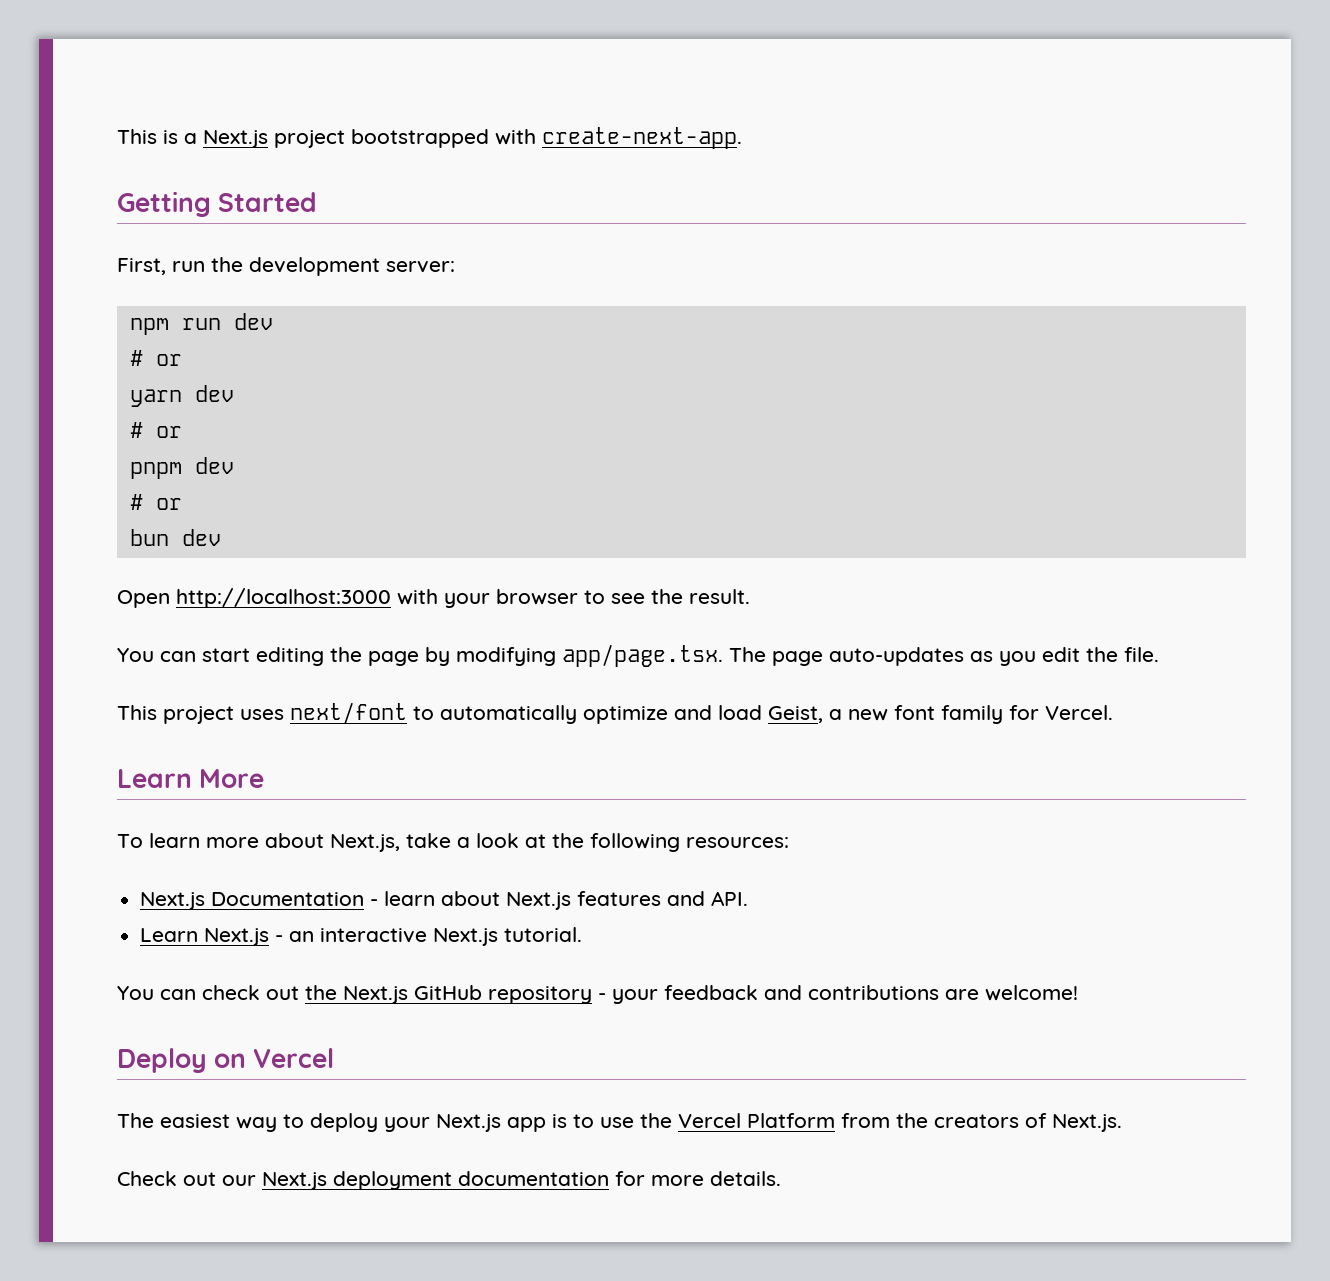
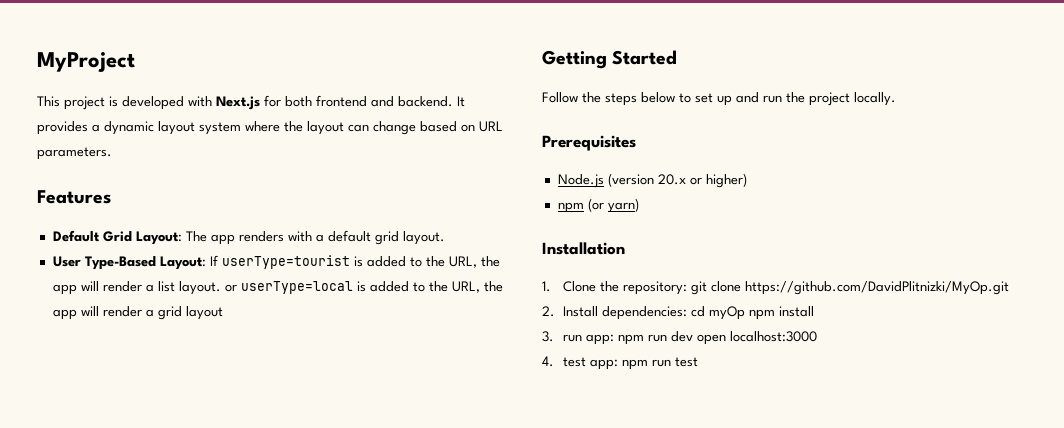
[117,127,742,149] [117,191,318,217] [117,257,455,276] [129,313,273,335] [129,350,182,366] [129,385,234,407] [129,422,182,438] [129,457,234,479] [129,494,182,510] [129,529,221,546] [117,588,750,608] [117,644,1159,667] [117,702,1113,724] [117,769,265,788] [117,833,789,852] [140,891,749,910] [140,927,583,946] [117,985,1078,1004] [117,1048,335,1073] [117,1113,1122,1132] [117,1171,781,1190] This is a Next.js project bootstrapped with create-next-app. // Getting Started // First, run the development server: // npm run dev // # or // yarn dev // # or // pnpm dev // # or // bun dev // Open http://localhost:3000 with your browser to see the result. // You can start editing the page by modifying app/page.tsx. The page auto-updates as you edit the file. // This project uses next/font to automatically optimize and load Geist, a new font family for Vercel. // Learn More // To learn more about Next.js, take a look at the following resources: // Next.js Documentation - learn about Next.js features and API. // Learn Next.js - an interactive Next.js tutorial. // You can check out the Next.js GitHub repository - your feedback and contributions are welcome! // Deploy on Vercel // The easiest way to deploy your Next.js app is to use the Vercel Platform from the creators of Next.js. // Check out our Next.js deployment documentation for more details. -> [37,52,135,72] [37,95,465,110] [37,121,503,135] [37,147,112,160] [37,190,111,204] [52,230,445,245] [52,255,500,270] [52,281,503,295] [52,306,223,320] [542,50,678,69] [542,92,896,106] [542,135,636,151] [557,173,747,188] [557,198,639,213] [542,242,625,255] [542,281,1009,295] [542,306,814,320] [542,331,817,345] [542,356,698,370] MyProject // This project is developed with Next.js for both frontend and backend. It provides a dynamic layout system where the layout can change based on URL parameters. // Features // Default Grid Layout: The app renders with a default grid layout. // User Type-Based Layout: If userType=tourist is added to the URL, the app will render a list layout. or userType=local is added to the URL, the app will render a grid layout // Getting Started // Follow the steps below to set up and run the project locally. // Prerequisites // Node.js (version 20.x or higher) // npm (or yarn) // Installation // 1. Clone the repository: git clone https://github.com/DavidPlitnizki/MyOp.git // 2. Install dependencies: cd myOp npm install // 3. run app: npm run dev open localhost:3000 // 4. test app: npm run test

